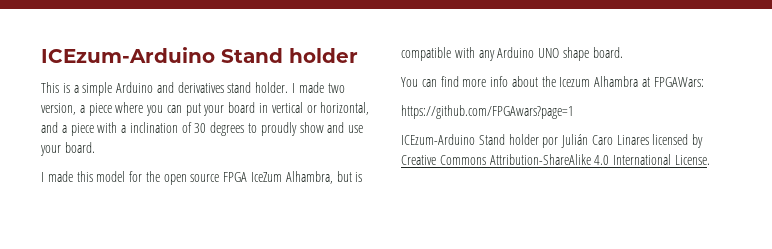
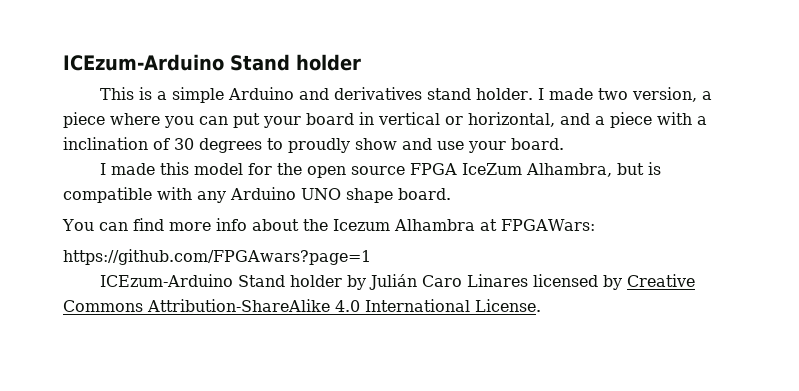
[542,137,559,148] por -> [346,275,366,290] by

